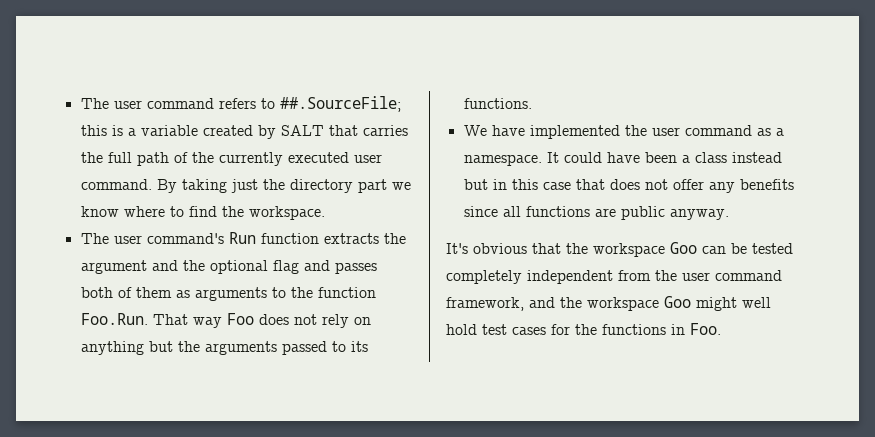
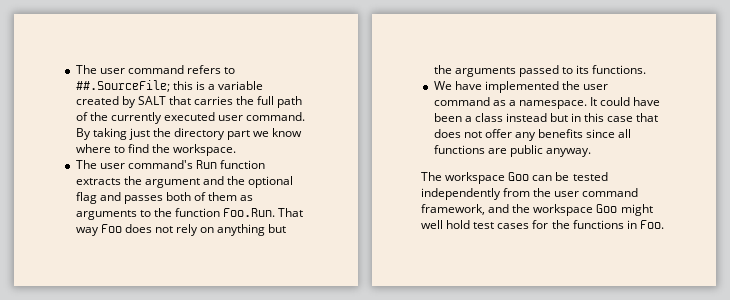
[446,243,588,254] It's obvious that the -> [421,172,442,181] The
[446,270,613,284] completely independent -> [421,188,501,200] independently

